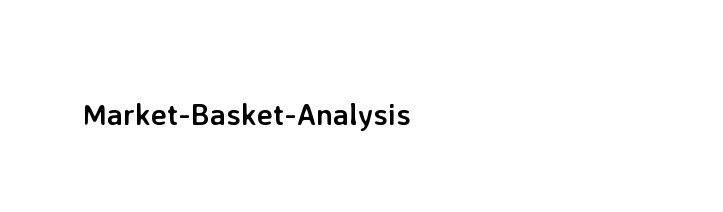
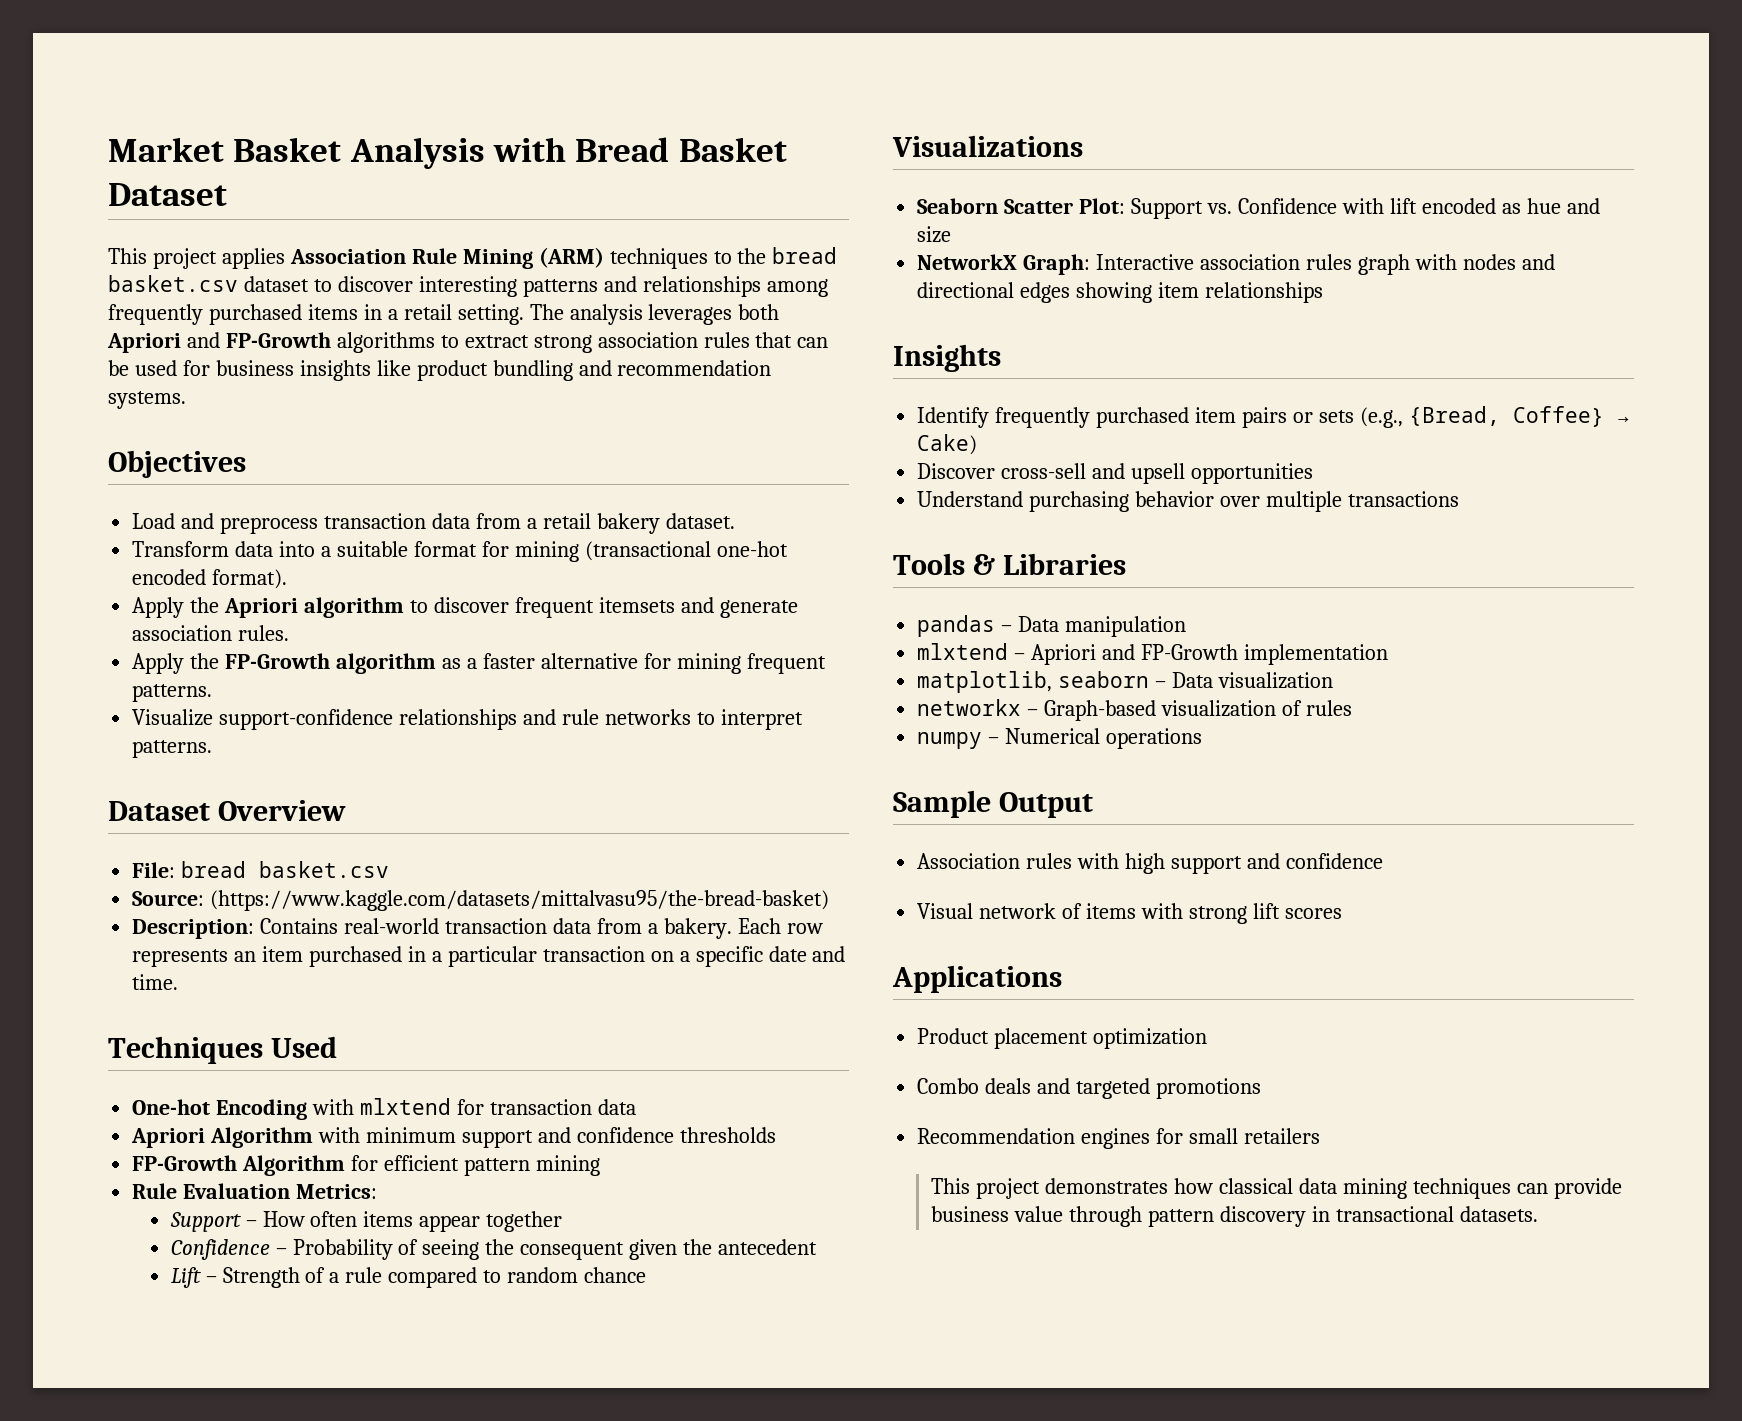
[82,103,411,131] Market-Basket-Analysis -> [108,137,787,169] [108,183,227,206] [108,247,838,269] [108,275,828,297] [108,304,780,325] [107,332,829,353] [108,360,772,381] [108,391,186,409] [108,450,246,478] [132,513,735,534] [132,541,788,562] [132,569,288,589] [132,597,798,618] [132,625,290,641] [132,653,826,674] [132,684,213,702] [132,709,803,730] [132,740,213,758] [108,800,346,821] [132,861,390,878] [132,890,830,911] [132,918,823,939] [132,946,846,967] [132,974,179,990] [108,1036,337,1064] [132,1098,636,1120] [131,1127,776,1148] [132,1155,600,1176] [132,1183,378,1199] [169,1211,563,1232] [170,1239,818,1260] [170,1267,647,1288] [892,135,1083,157] [917,198,1600,219] [917,226,952,243] [917,254,1555,275] [917,282,1323,303] [893,344,1001,372] [917,406,1630,428] [917,434,978,455] [917,463,1313,484] [917,491,1459,512] [893,553,1126,575] [917,615,1187,637] [917,643,1388,665] [917,671,1333,693] [917,699,1352,721] [917,728,1203,749] [893,790,1093,818] [917,853,1383,874] [917,903,1342,924] [892,965,1062,993] [917,1028,1208,1049] [917,1078,1261,1099] [917,1128,1320,1149] [931,1178,1622,1199] [931,1206,1538,1227] Market Basket Analysis with Bread Basket Dataset // This project applies Association Rule Mining (ARM) techniques to the bread basket.csv dataset to discover interesting patterns and relationships among frequently purchased items in a retail setting. The analysis leverages both Apriori and FP-Growth algorithms to extract strong association rules that can be used for business insights like product bundling and recommendation systems. // Objectives // Load and preprocess transaction data from a retail bakery dataset. // Transform data into a suitable format for mining (transactional one-hot encoded format). // Apply the Apriori algorithm to discover frequent itemsets and generate association rules. // Apply the FP-Growth algorithm as a faster alternative for mining frequent patterns. // Visualize support-confidence relationships and rule networks to interpret patterns. // Dataset Overview // File: bread basket.csv // Source: (https://www.kaggle.com/datasets/mittalvasu95/the-bread-basket) // Description: Contains real-world transaction data from a bakery. Each row represents an item purchased in a particular transaction on a specific date and time. // Techniques Used // One-hot Encoding with mlxtend for transaction data // Apriori Algorithm with minimum support and confidence thresholds // FP-Growth Algorithm for efficient pattern mining // Rule Evaluation Metrics: // Support – How often items appear together // Confidence – Probability of seeing the consequent given the antecedent // Lift – Strength of a rule compared to random chance // Visualizations // Seaborn Scatter Plot: Support vs. Confidence with lift encoded as hue and size // NetworkX Graph: Interactive association rules graph with nodes and directional edges showing item relationships // Insights // Identify frequently purchased item pairs or sets (e.g., {Bread, Coffee} → Cake) // Discover cross-sell and upsell opportunities // Understand purchasing behavior over multiple transactions // Tools & Libraries // pandas – Data manipulation // mlxtend – Apriori and FP-Growth implementation // matplotlib, seaborn – Data visualization // networkx – Graph-based visualization of rules // numpy – Numerical operations // Sample Output // Association rules with high support and confidence // Visual network of items with strong lift scores // Applications // Product placement optimization // Combo deals and targeted promotions // Recommendation engines for small retailers // This project demonstrates how classical data mining techniques can provide business value through pattern discovery in transactional datasets.

